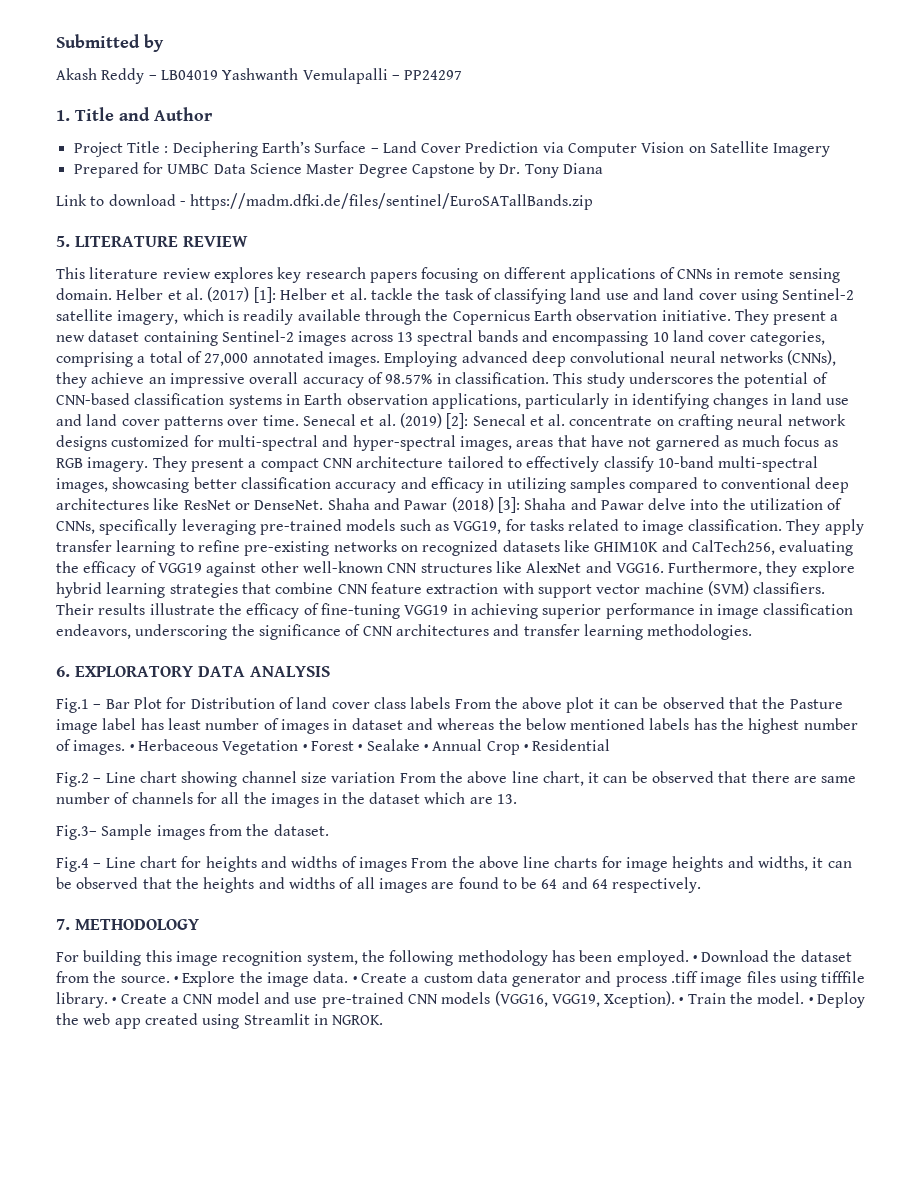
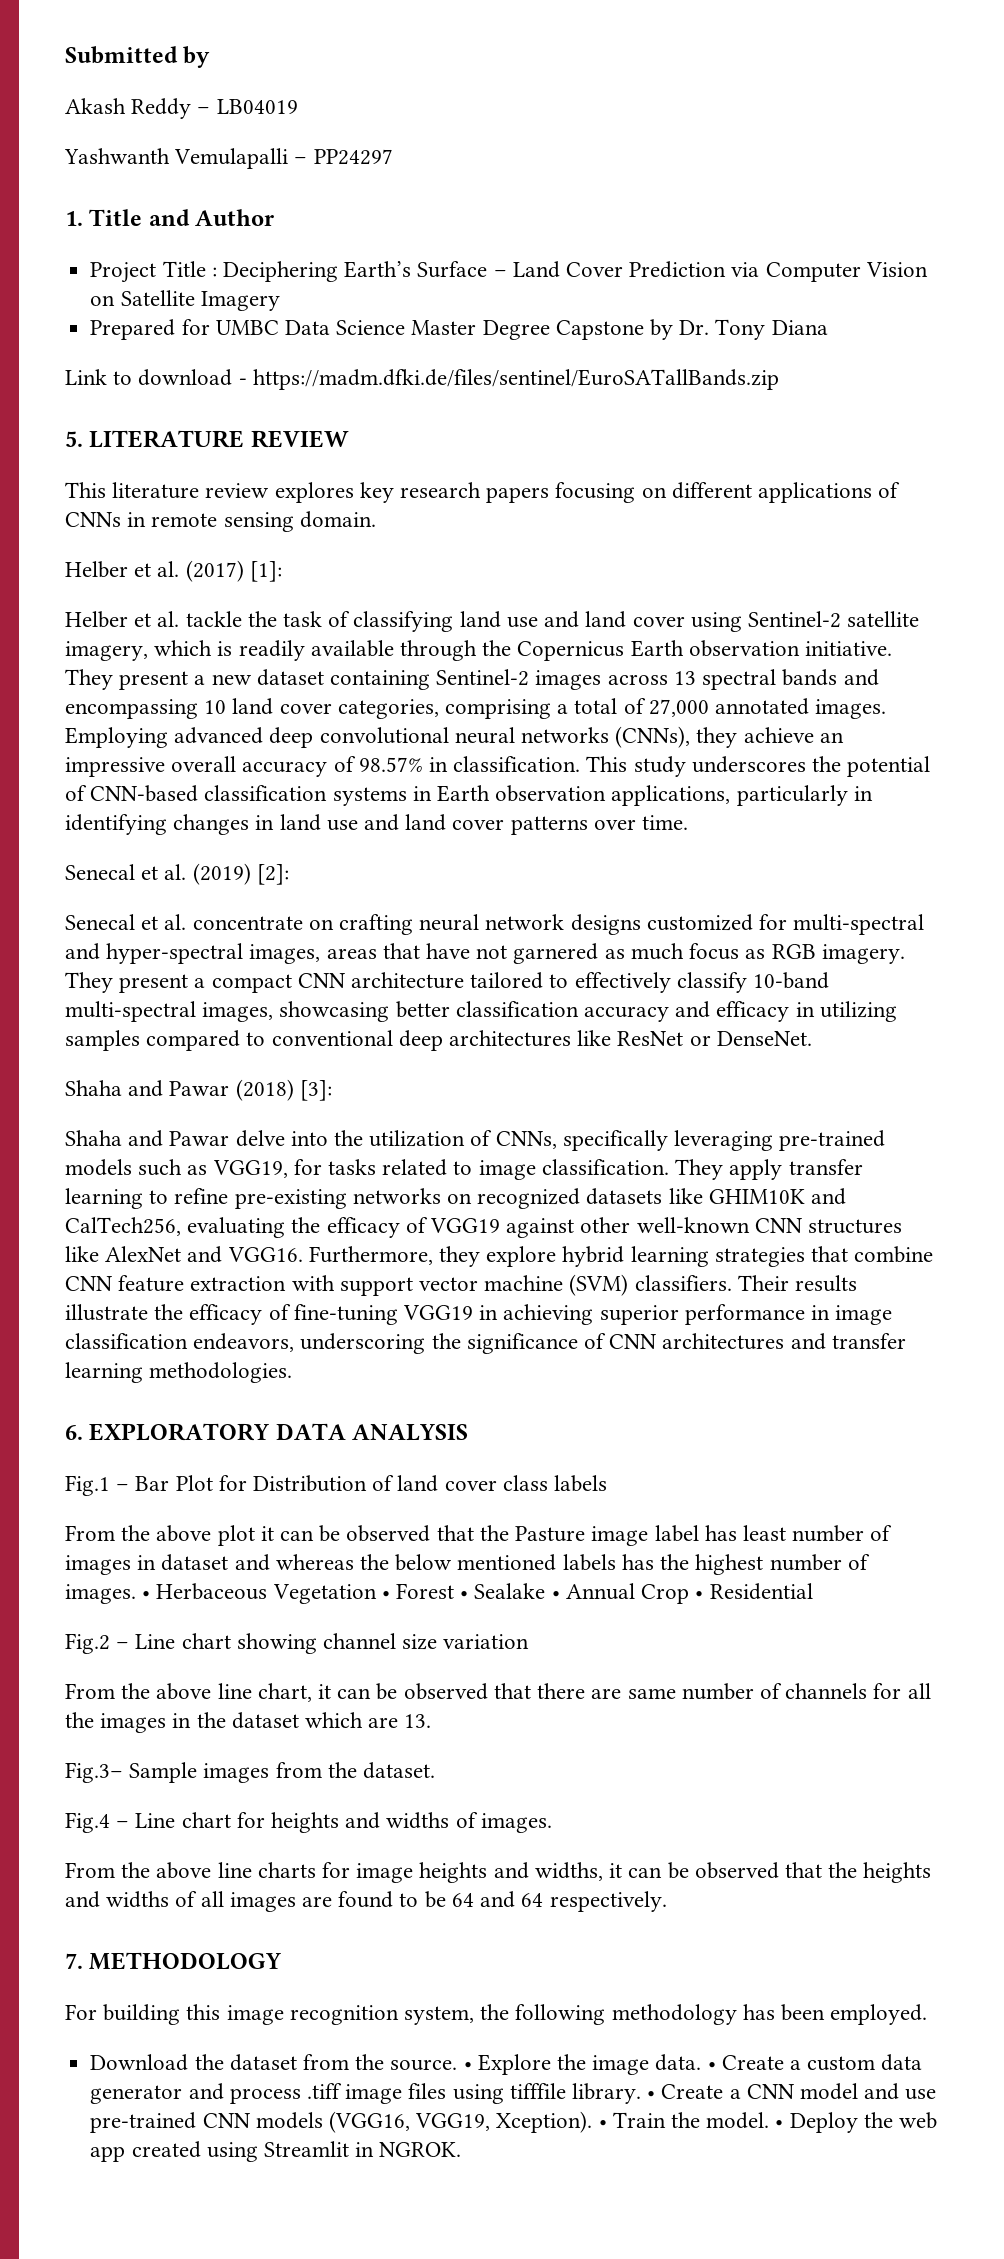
(218, 75) none -> (298, 106) //
(112, 294) none -> (376, 519) //
(276, 295) none -> (282, 571) //
(299, 420) none -> (689, 822) //
(469, 421) none -> (289, 874) //
(324, 505) none -> (812, 1038) //
(520, 505) none -> (332, 1090) //
(451, 703) none -> (608, 1483) //
(396, 777) none -> (530, 1641) //
[358,857,407,872] images -> [480,1813,552,1833] images. //
[692,955,697,962] • -> (928, 2014) //

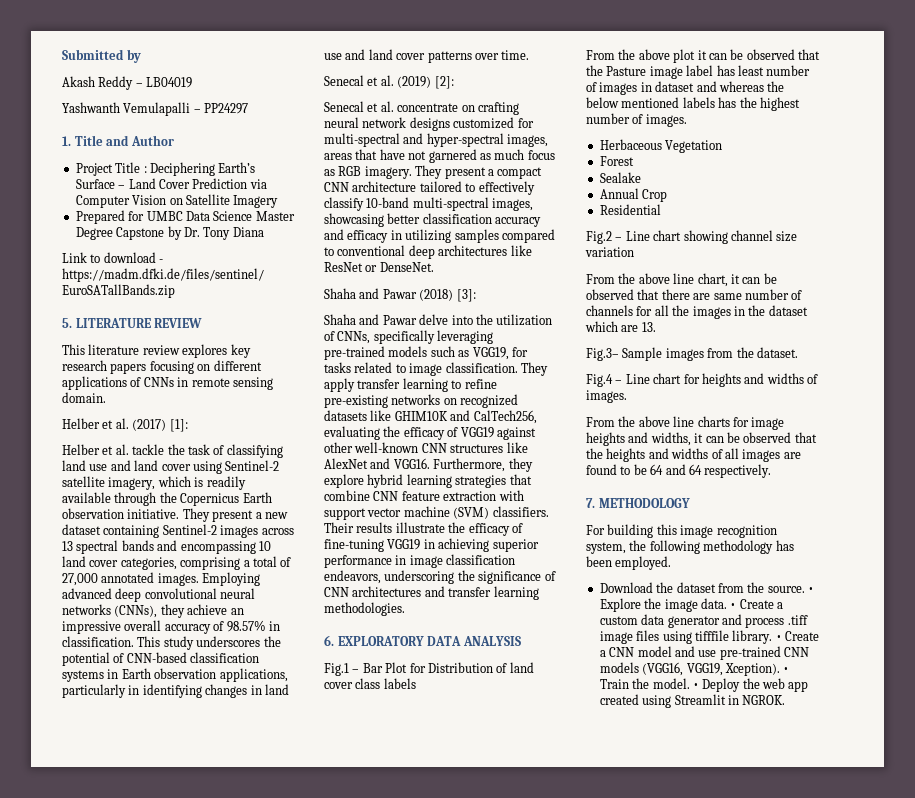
[142,1591,151,1599] • -> (687, 120) //
[381,1591,390,1599] • -> (723, 146) //
[460,1591,469,1599] • -> (634, 161) //
[551,1591,560,1599] • -> (641, 177) //
[695,1591,704,1599] • -> (668, 195) //

